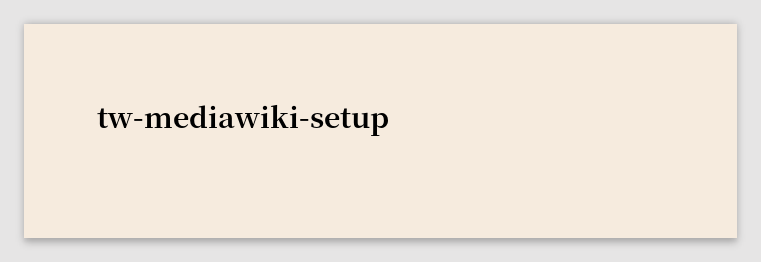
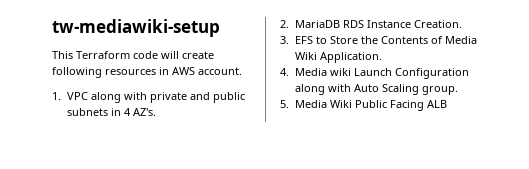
(389, 120) none -> [52,51,214,59] [52,67,242,78] [52,92,245,103] [66,108,156,116] [280,20,462,28] [280,36,477,44] [294,52,382,63] [280,68,469,79] [294,84,458,95] [280,100,447,111] // This Terraform code will create following resources in AWS account. // 1. VPC along with private and public subnets in 4 AZ's. // 2. MariaDB RDS Instance Creation. // 3. EFS to Store the Contents of Media Wiki Application. // 4. Media wiki Launch Configuration along with Auto Scaling group. // 5. Media Wiki Public Facing ALB

